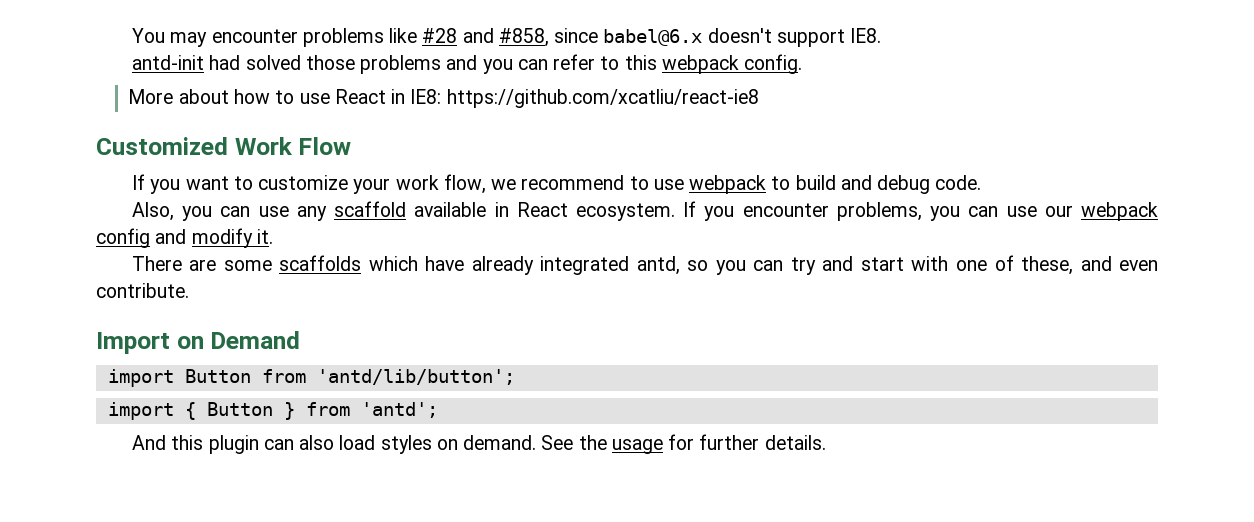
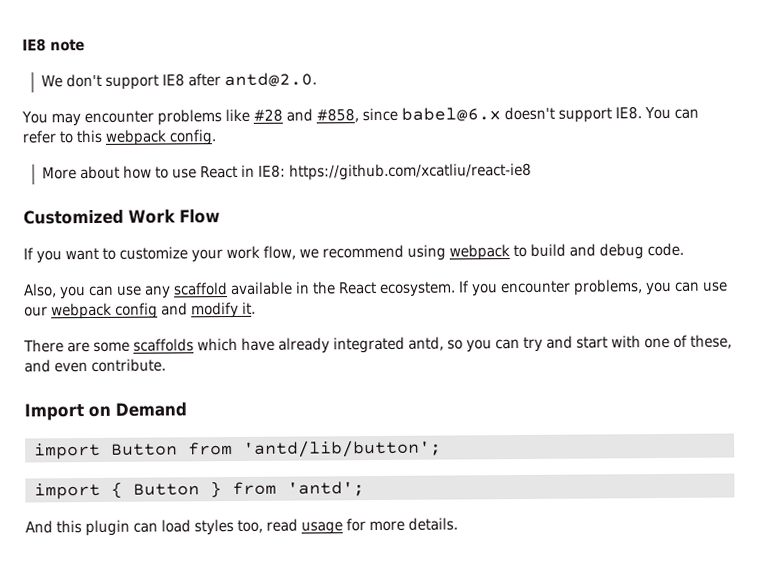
(131, 35) none -> [22,38,85,52] [41,72,318,90] IE8 note // We don't support IE8 after antd@2.0. //
[131,55,513,74] // antd-init had solved those problems and you -> [643,106,671,120] You
[629,176,684,190] to use -> [407,244,446,261] using
(509, 209) none -> [312,281,336,295] the
[299,435,335,450] also -> (158, 527) none
[436,435,607,450] on demand. See the -> [237,518,298,533] too, read
[699,434,760,450] further -> [369,520,405,532] more

